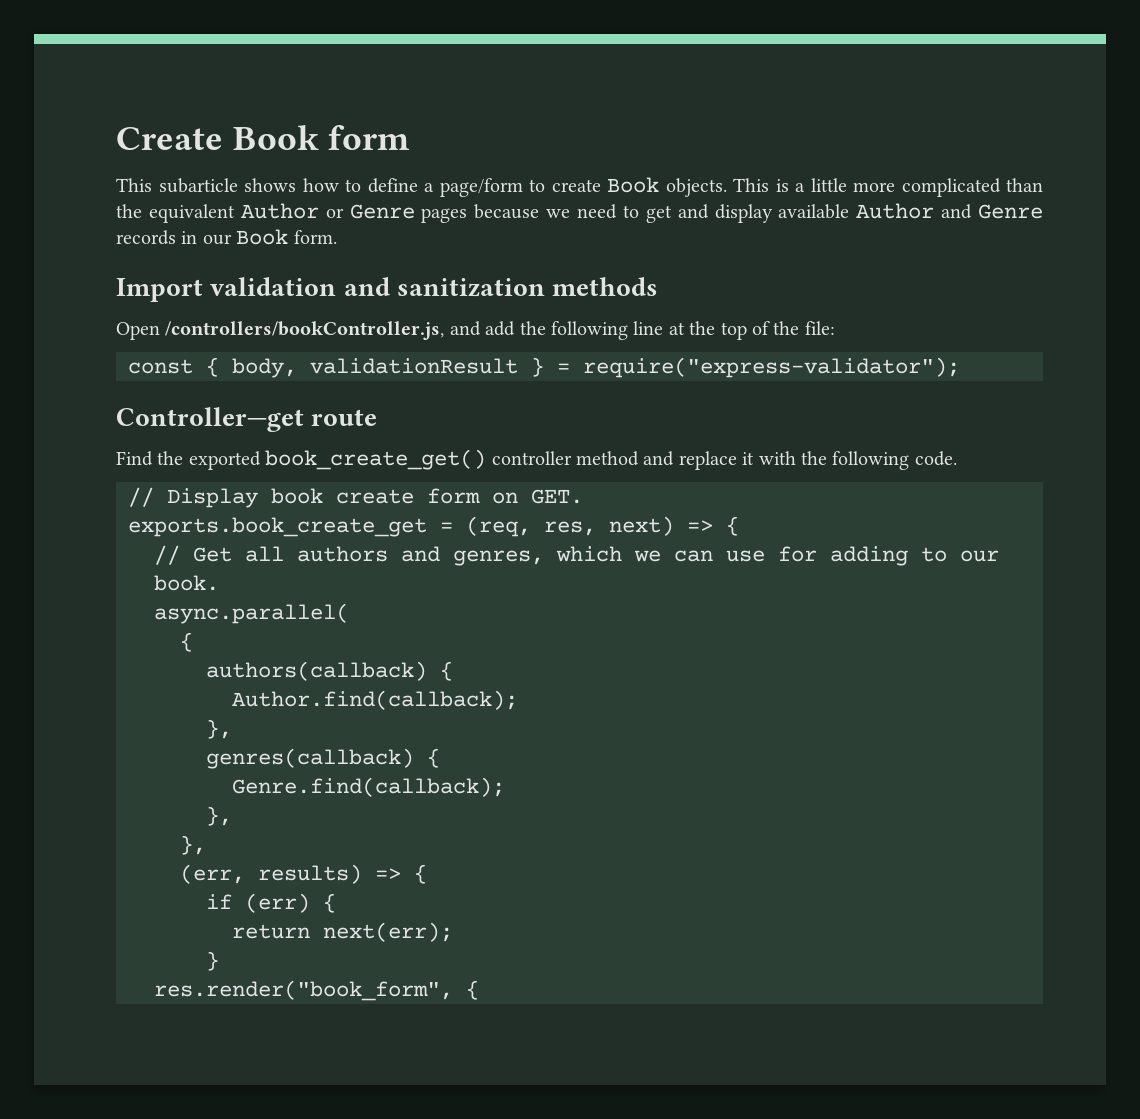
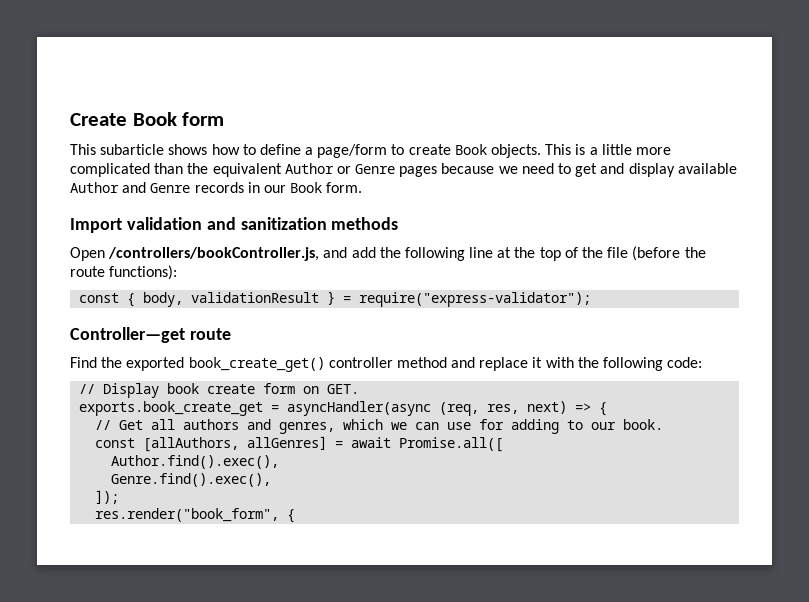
[804,321,835,335] file: -> [607,246,706,261] [70,265,178,280] file (before the route functions):
[914,451,957,466] code. -> [667,357,703,368] code:
(453, 527) none -> [287,401,432,416] asyncHandler(async
[154,603,349,624] [180,632,193,652] [206,661,453,681] [232,690,518,710] [206,719,232,739] [206,748,440,769] [232,777,505,797] [206,806,232,826] [180,835,206,855] [180,864,427,884] [206,893,336,913] [232,922,453,942] [206,951,219,971] async.parallel( // { // authors(callback) { // Author.find(callback); // }, // genres(callback) { // Genre.find(callback); // }, // }, // (err, results) => { // if (err) { // return next(err); // } -> [95,436,504,452] [111,455,280,469] [111,473,272,487] [95,490,120,504] const [allAuthors, allGenres] = await Promise.all([ // Author.find().exec(), // Genre.find().exec(), // ]);

